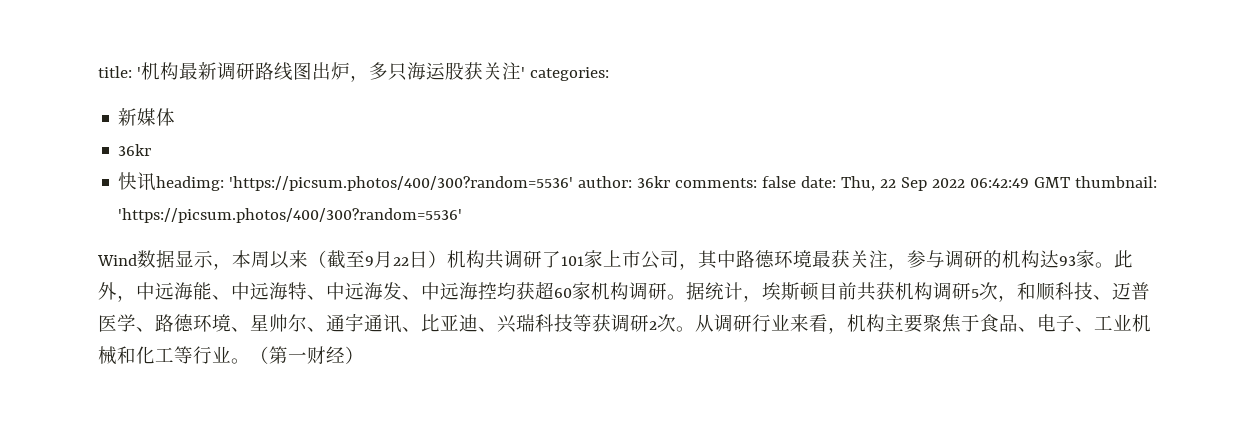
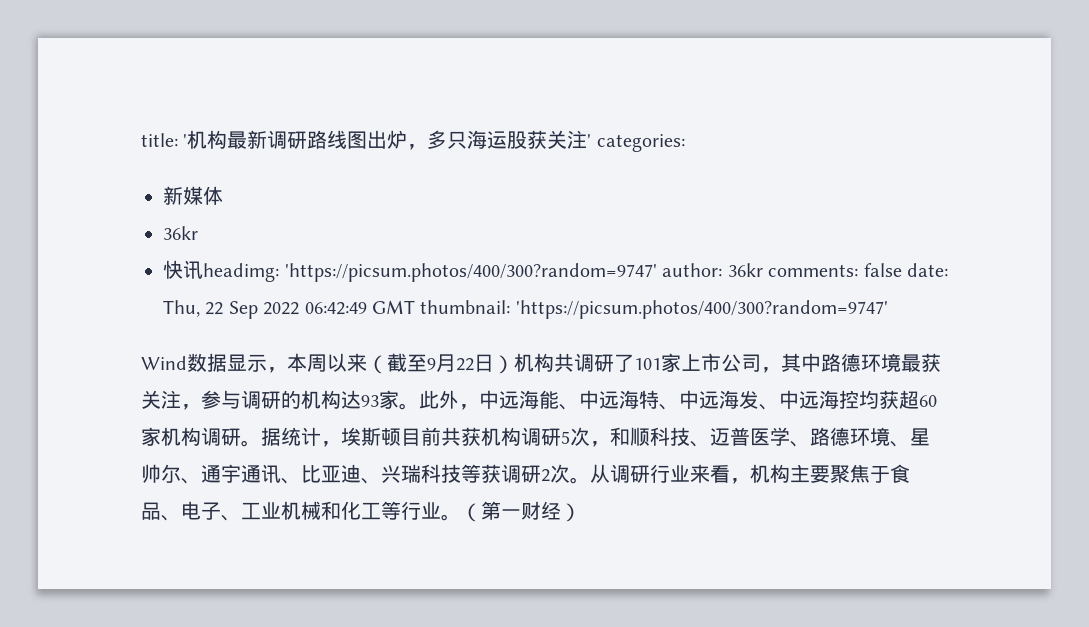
[229,176,574,191] 'https://picsum.photos/400/300?random=5536' -> [284,263,657,282] 'https://picsum.photos/400/300?random=9747'
[118,208,463,223] 'https://picsum.photos/400/300?random=5536' -> [515,300,888,319] 'https://picsum.photos/400/300?random=9747'

